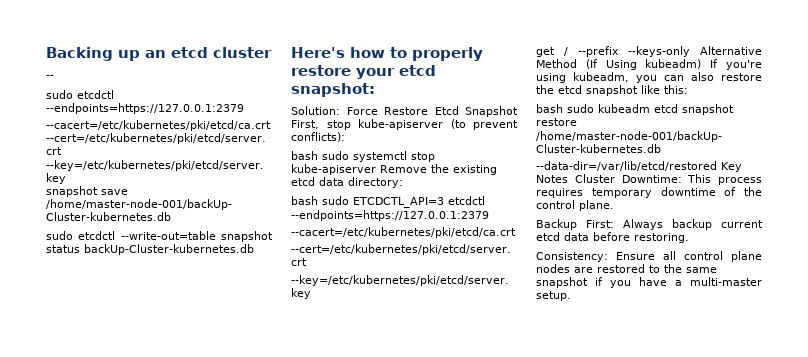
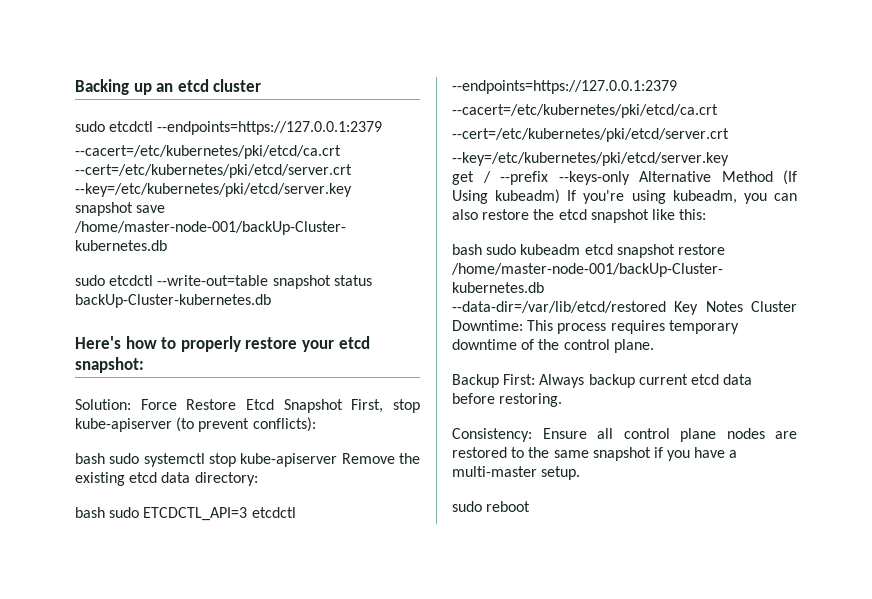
[46,75,54,79] // -- -> (262, 85) none
(571, 296) none -> [452,501,531,512] // sudo reboot

